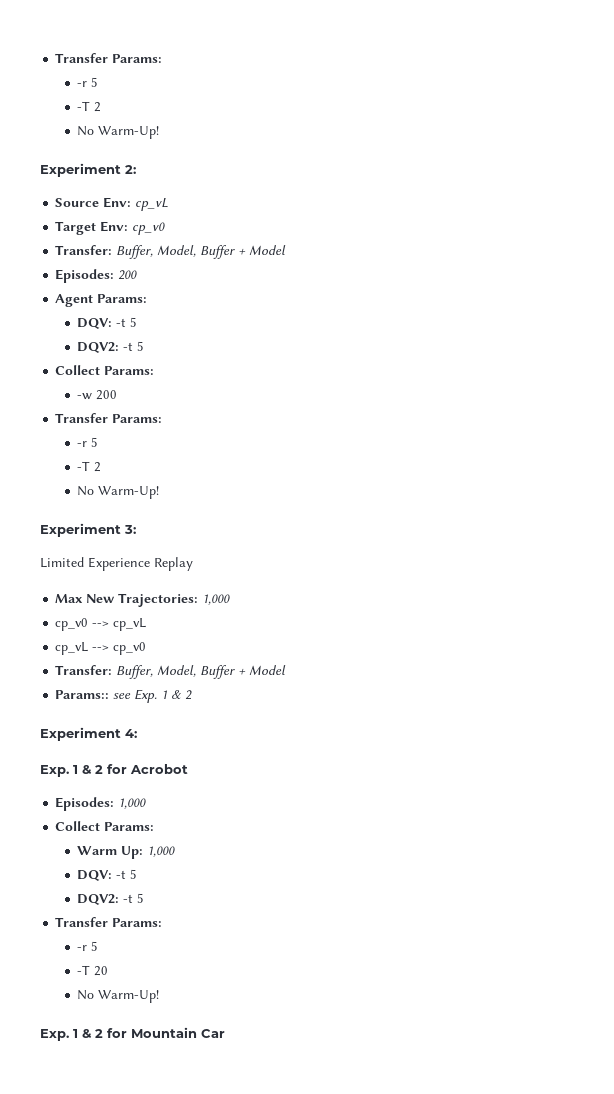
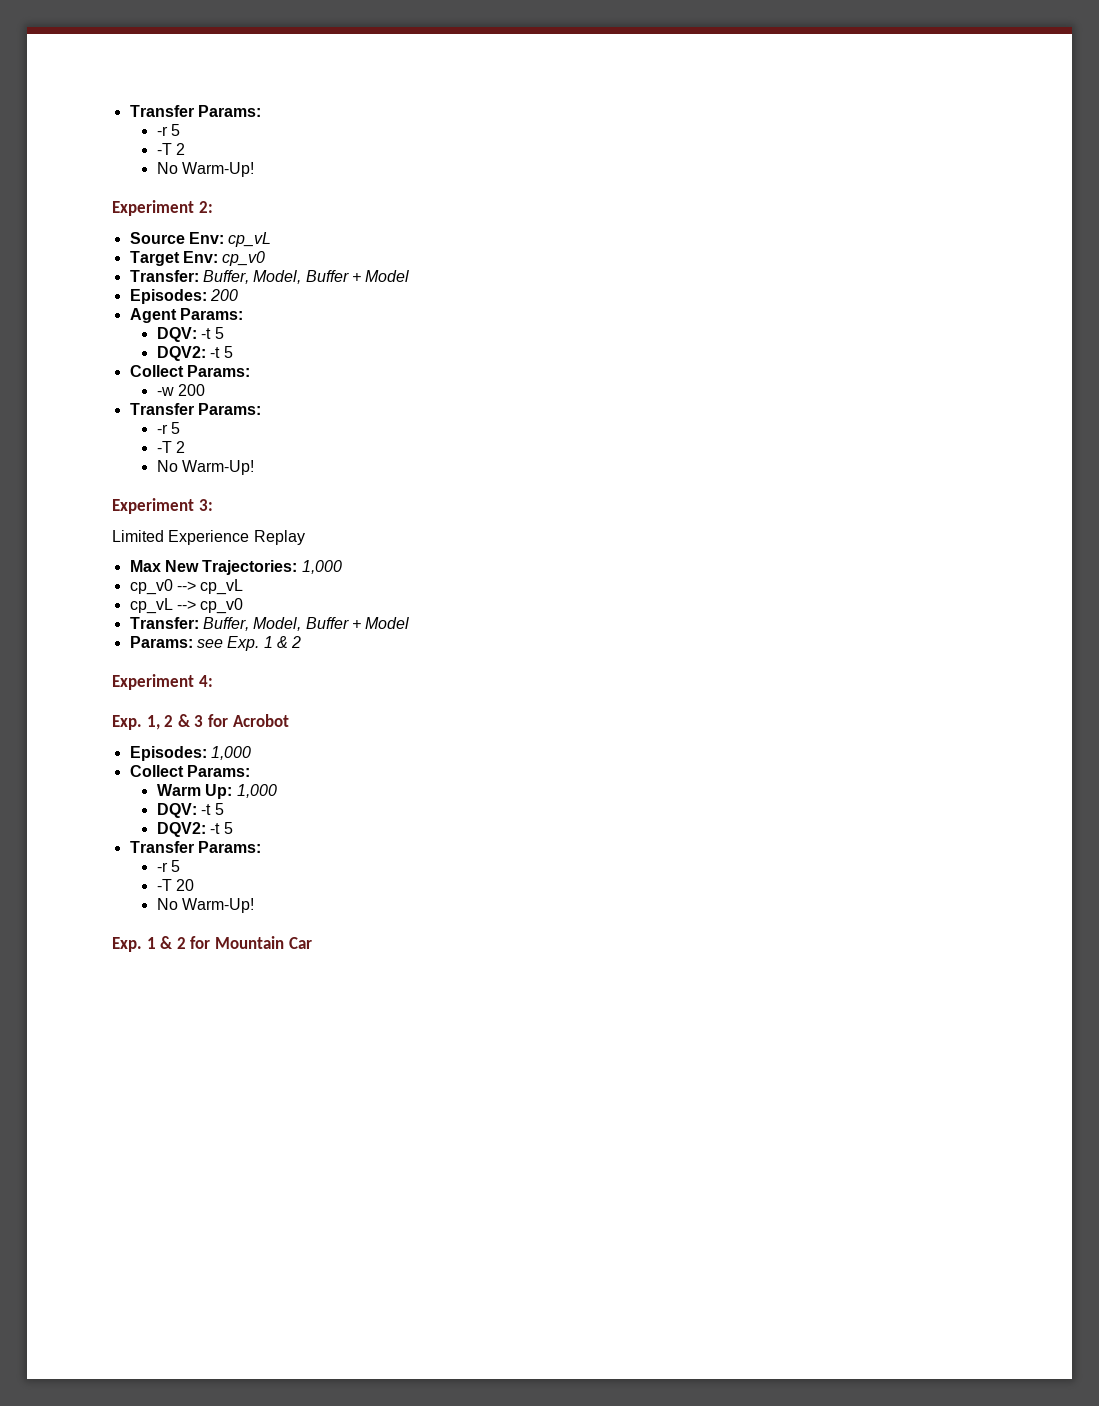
[55,690,110,699] Params:: -> [129,636,193,648] Params:
[73,765,103,774] 1 & 2 -> [146,714,204,730] 1, 2 & 3

